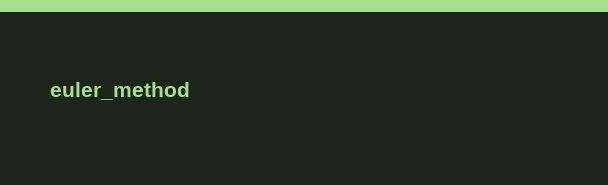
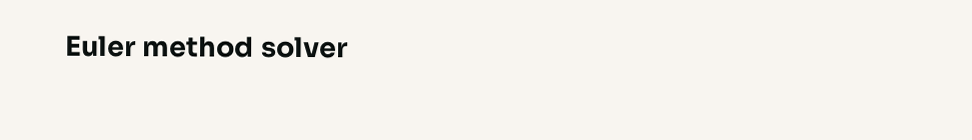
[50,82,190,100] euler_method -> [65,35,349,59] Euler method solver

